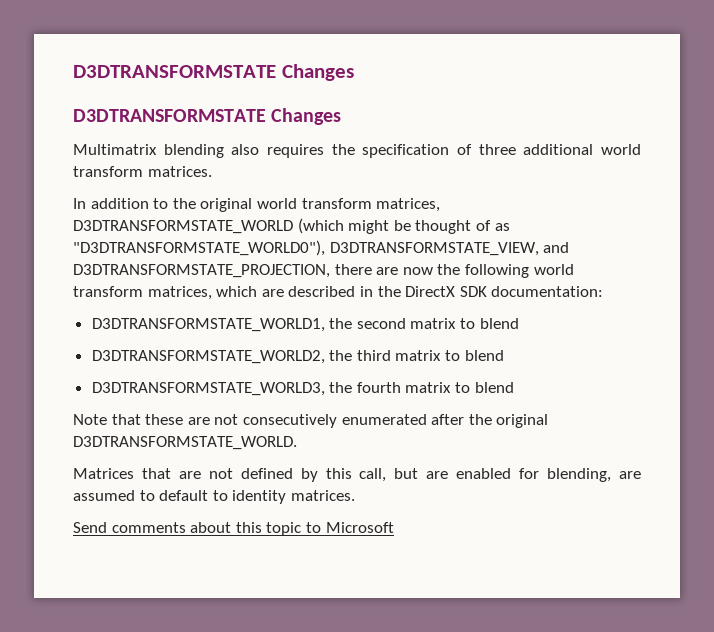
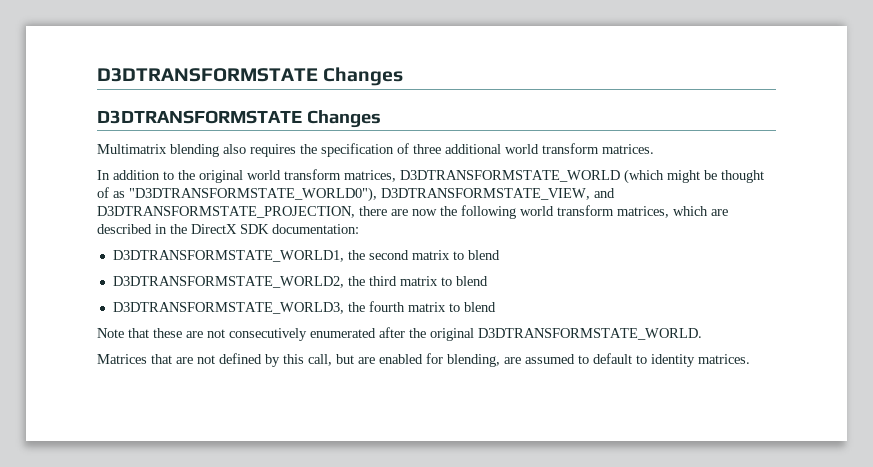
[73,522,394,536] // Send comments about this topic to Microsoft -> (750, 359) none

